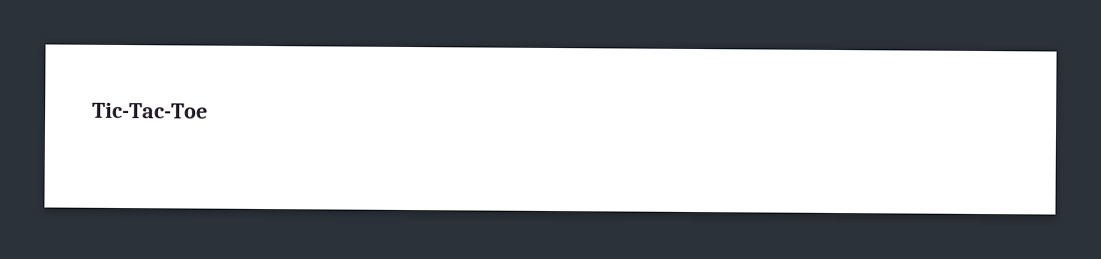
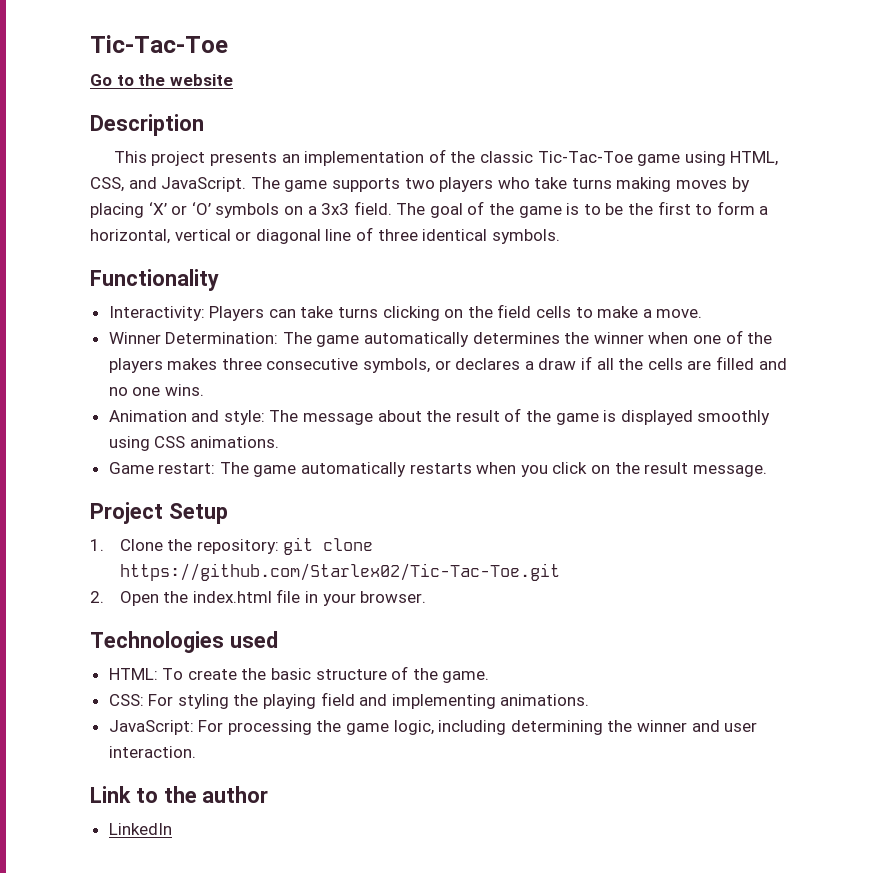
[92,102,208,119] Tic-Tac-Toe -> [90,35,228,53] [90,74,233,86] [90,114,204,136] [113,149,779,166] [90,177,750,192] [90,201,769,218] [90,227,560,244] [90,269,219,291] [108,304,703,321] [108,330,773,347] [108,356,787,373] [108,384,204,396] [108,408,771,425] [108,436,279,451] [108,462,767,477] [90,502,228,524] [90,537,374,555] [119,563,560,581] [90,589,427,606] [90,631,278,653] [108,666,490,683] [108,692,590,709] [108,720,758,735] [108,746,196,758] [90,786,269,803] [108,823,172,835] Tic-Tac-Toe // Go to the website // Description // This project presents an implementation of the classic Tic-Tac-Toe game using HTML, CSS, and JavaScript. The game supports two players who take turns making moves by placing ‘X’ or ‘O’ symbols on a 3x3 field. The goal of the game is to be the first to form a horizontal, vertical or diagonal line of three identical symbols. // Functionality // Interactivity: Players can take turns clicking on the field cells to make a move. // Winner Determination: The game automatically determines the winner when one of the players makes three consecutive symbols, or declares a draw if all the cells are filled and no one wins. // Animation and style: The message about the result of the game is displayed smoothly using CSS animations. // Game restart: The game automatically restarts when you click on the result message. // Project Setup // 1. Clone the repository: git clone https://github.com/Starlex02/Tic-Tac-Toe.git // 2. Open the index.html file in your browser. // Technologies used // HTML: To create the basic structure of the game. // CSS: For styling the playing field and implementing animations. // JavaScript: For processing the game logic, including determining the winner and user interaction. // Link to the author // LinkedIn

